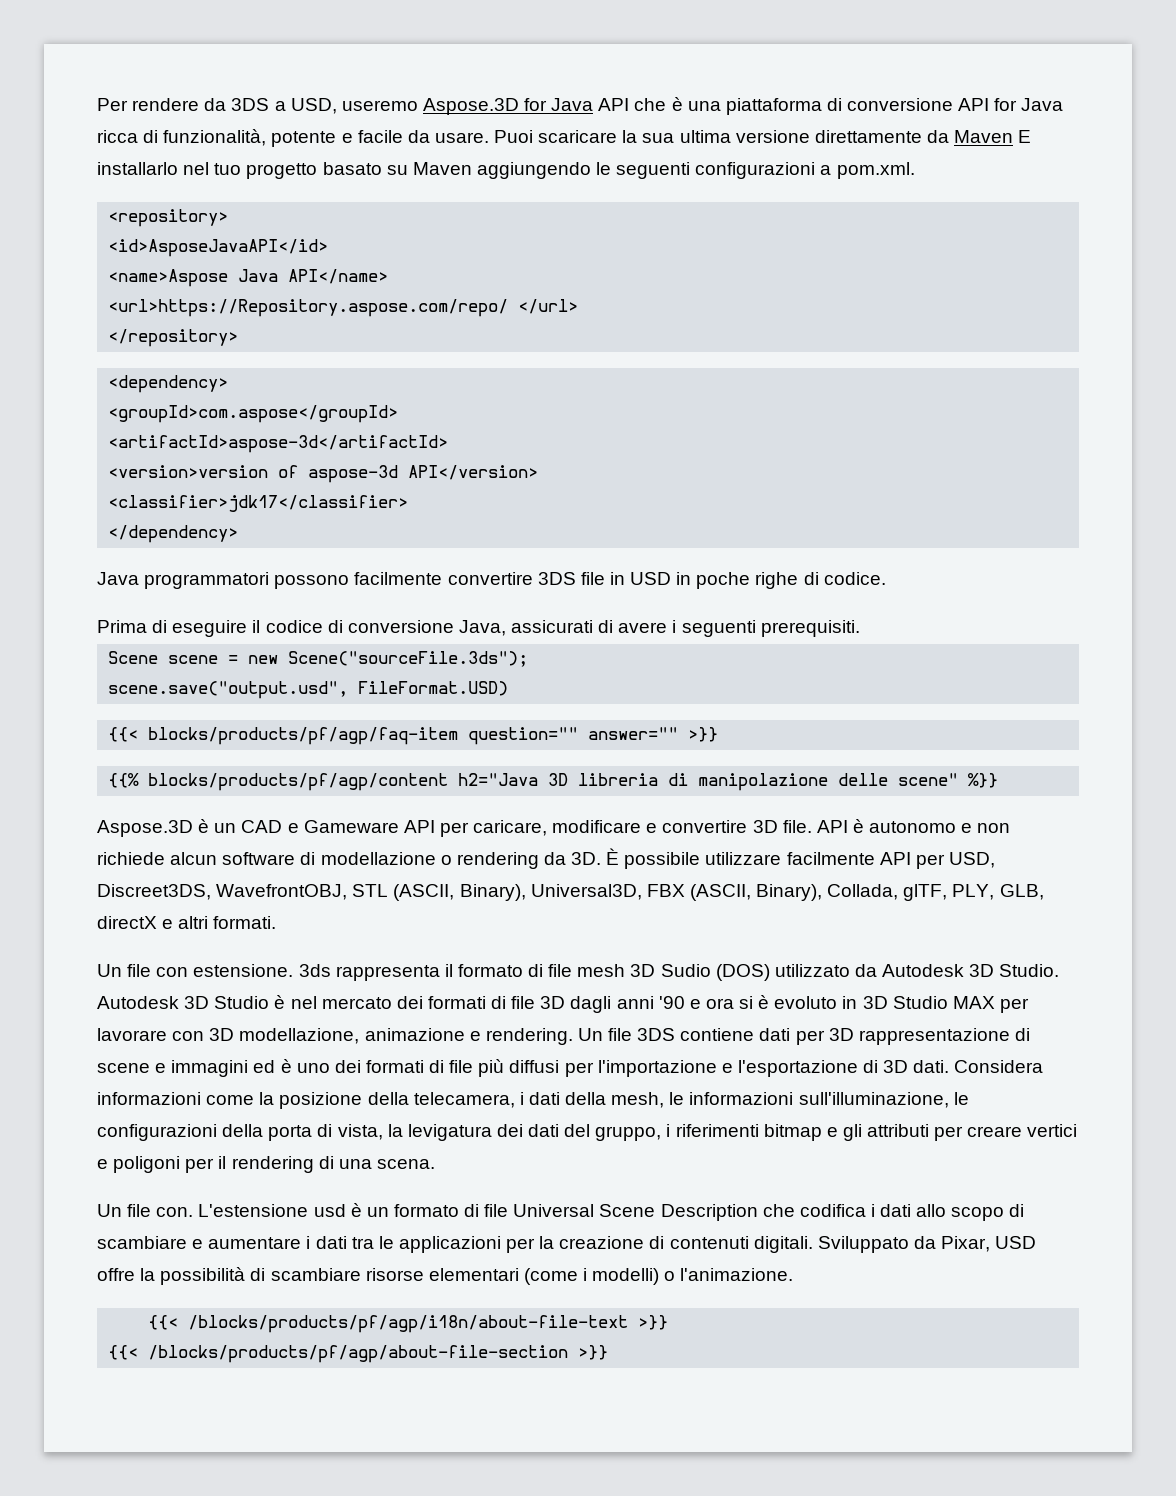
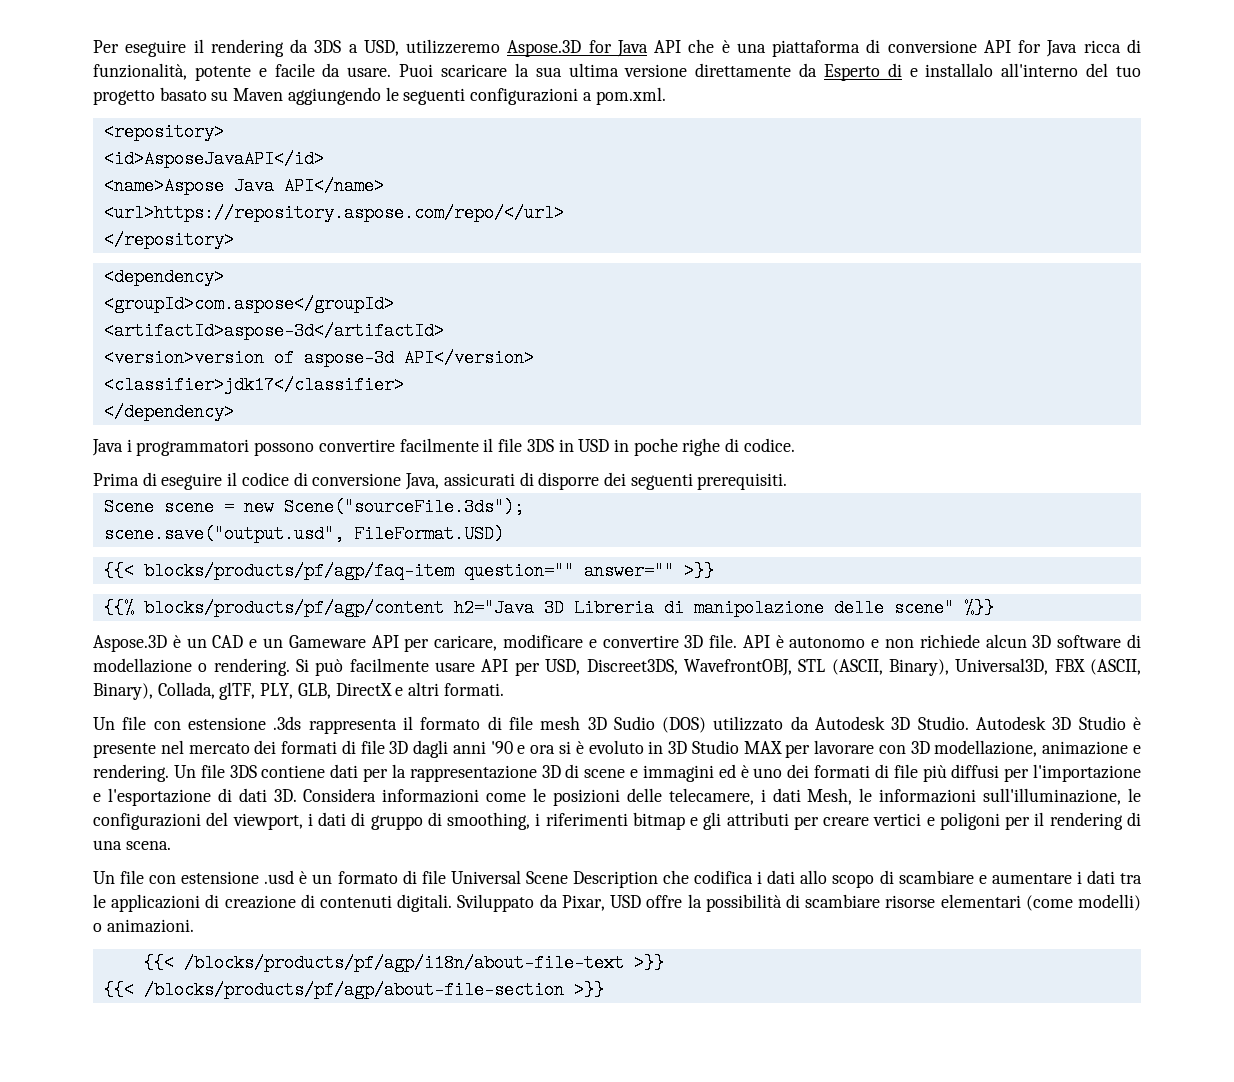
[132,98,200,111] rendere -> [125,39,284,57] eseguire il rendering
[341,100,418,111] useremo -> [406,39,501,54] utilizzeremo
[954,130,1032,143] [97,162,210,175] Maven E installarlo nel -> [823,63,1109,81] Esperto di e installalo all'interno del
[108,299,579,317] <url>https://Repository.aspose.com/repo/ </url> -> [103,204,564,222] <url>https://repository.aspose.com/repo/</url>
(139, 578) none -> [126,439,132,452] i
[354,572,605,585] facilmente convertire 3DS file -> [318,438,554,452] convertire facilmente il file 3DS
[618,620,677,633] avere i -> [538,472,626,490] disporre dei
[578,773,659,786] libreria -> [573,599,654,617] Libreria
(299, 828) none -> [262,638,283,648] un
(218, 858) none -> [1032,635,1052,648] 3D
[456,848,875,869] rendering da 3D. È possibile utilizzare facilmente -> [213,658,476,676] rendering. Si può facilmente usare
[97,916,157,929] directX -> [335,683,392,696] DirectX
[193,964,331,977] estensione. 3ds -> [187,716,302,730] estensione .3ds
(286, 1002) none -> [93,743,156,758] presente
[828,1028,1010,1045] 3D rappresentazione -> [391,764,561,782] la rappresentazione 3D
[883,1060,950,1073] 3D dati. -> [238,788,297,802] dati 3D.
[259,1092,665,1109] la posizione della telecamera, i dati della mesh, -> [533,788,853,806] le posizioni delle telecamere, i dati Mesh,
[222,1124,662,1141] della porta di vista, la levigatura dei dati del gruppo, -> [206,812,531,830] del viewport, i dati di gruppo di smoothing,
[156,1204,346,1217] con. L'estensione usd -> [149,870,295,884] con estensione .usd
[506,1236,555,1253] per la -> [205,894,220,908] di
[583,1268,588,1281] i -> (1073, 903) none
[680,1268,794,1281] l'animazione. -> [106,919,194,933] animazioni.

